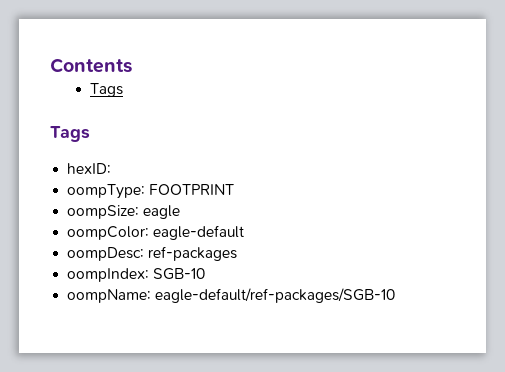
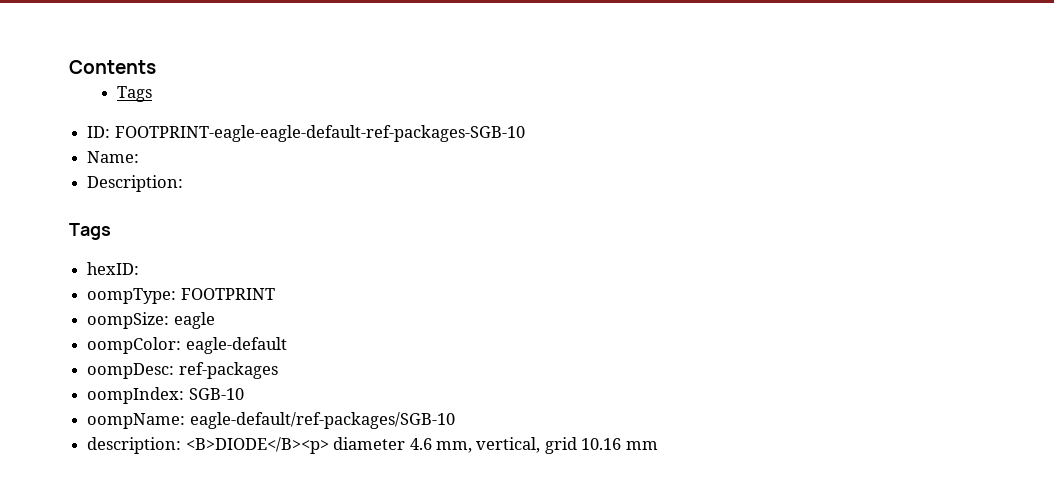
(123, 90) none -> [87,125,525,142] [87,151,140,163] [87,175,184,192] // ID: FOOTPRINT-eagle-eagle-default-ref-packages-SGB-10 // Name: // Description:
(396, 295) none -> [87,437,658,454] // description: <B>DIODE</B><p> diameter 4.6 mm, vertical, grid 10.16 mm

